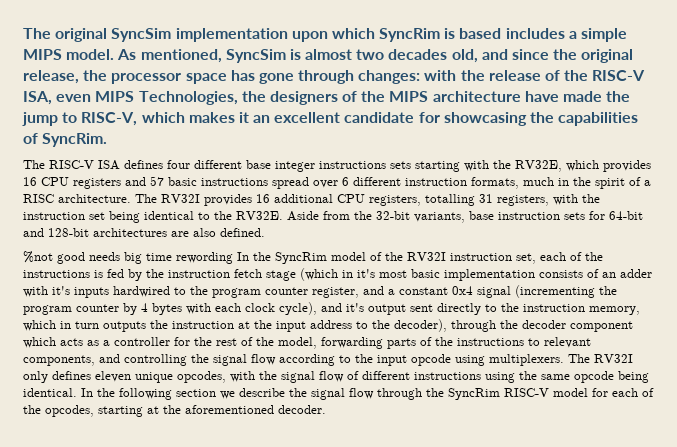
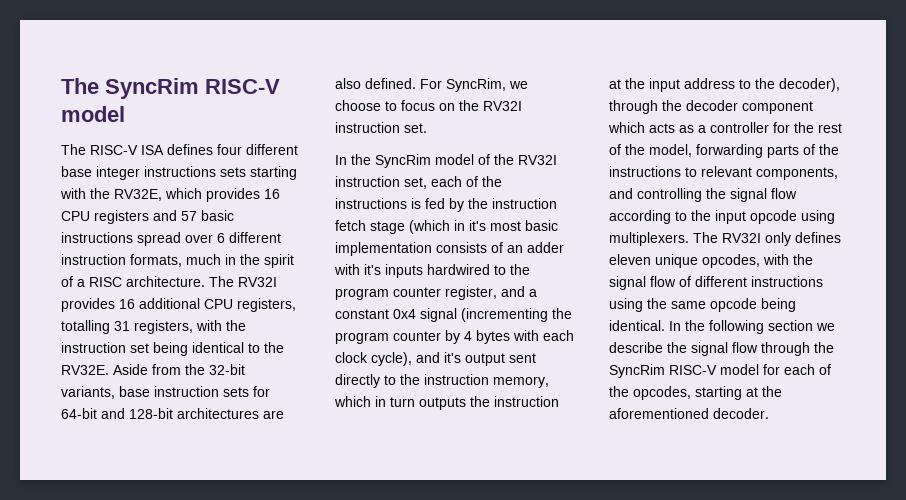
[23,28,628,42] [23,49,634,63] [23,70,646,84] [23,91,631,105] [22,112,639,126] [23,133,108,147] The original SyncSim implementation upon which SyncRim is based includes a simple MIPS model. As mentioned, SyncSim is almost two decades old, and since the original release, the processor space has gone through changes: with the release of the RISC-V ISA, even MIPS Technologies, the designers of the MIPS architecture have made the jump to RISC-V, which makes it an excellent candidate for showcasing the capabilities of SyncRim. -> [61,78,280,99] [61,106,125,122] The SyncRim RISC-V model
[23,251,233,264] // %not good needs big time rewording -> [420,78,528,92] [335,100,522,111] [335,122,427,133] For SyncRim, we choose to focus on the RV32I instruction set. //

